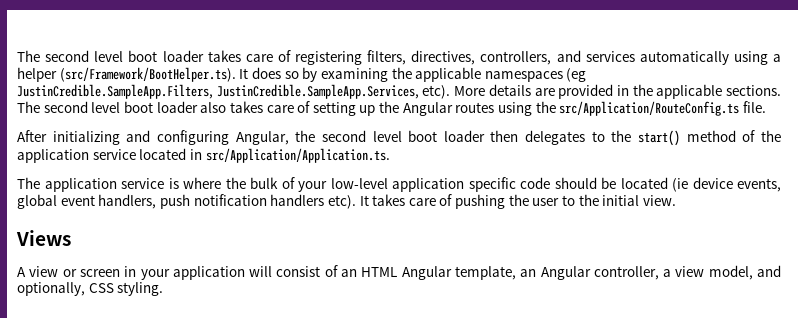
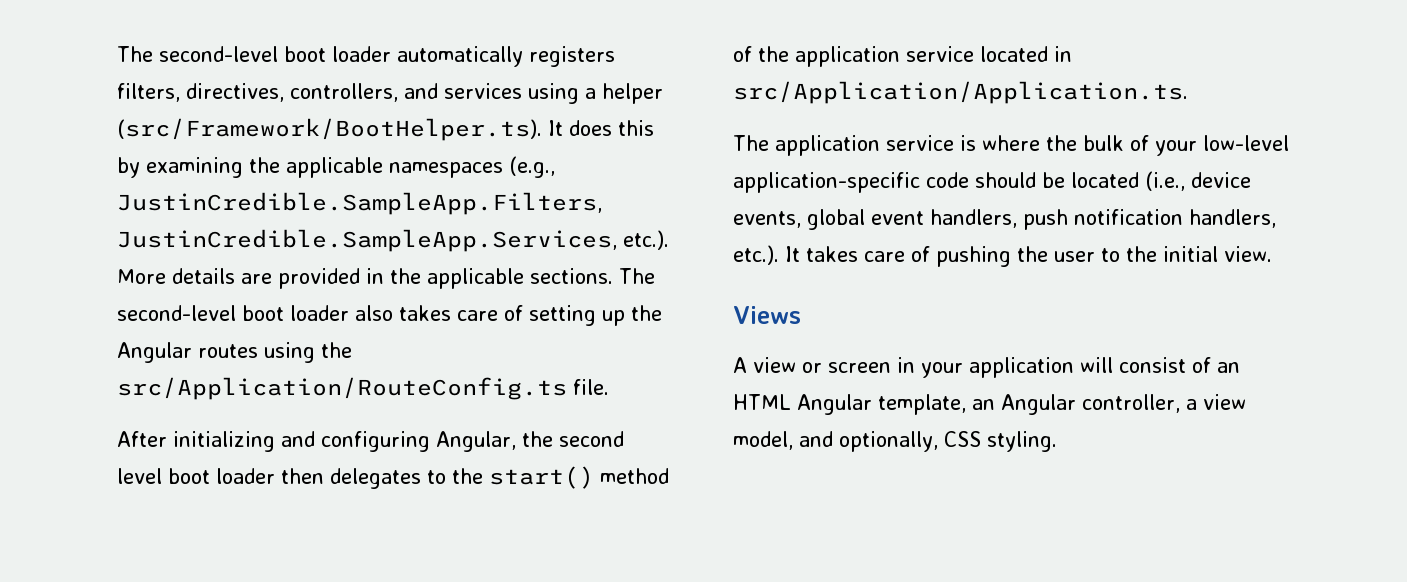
[17,50,362,65] The second level boot loader takes care of registering -> [117,46,615,67] The second-level boot loader automatically registers
[639,51,729,65] automatically -> (522, 91) none
[284,71,299,79] so -> [618,120,654,136] this
[566,68,587,82] (eg -> [509,156,555,178] (e.g.,
[422,85,451,99] etc). -> [623,230,669,250] etc.).
[43,101,121,113] second level -> [117,305,236,321] second-level
[392,177,516,192] application specific -> [733,172,920,193] application-specific
[672,178,688,192] (ie -> [1145,171,1185,191] (i.e.,
[270,194,356,209] handlers etc). -> [1189,209,1276,228] [733,245,779,265] handlers, etc.).

